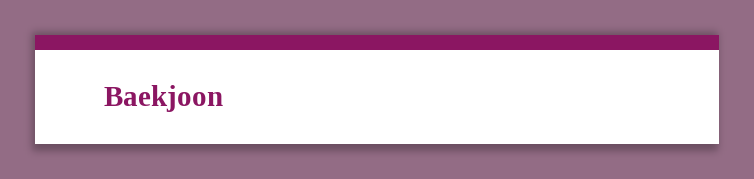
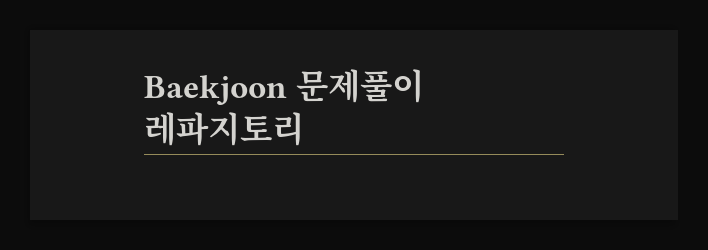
(223, 98) none -> [296,69,425,103] [144,112,304,146] 문제풀이 레파지토리

